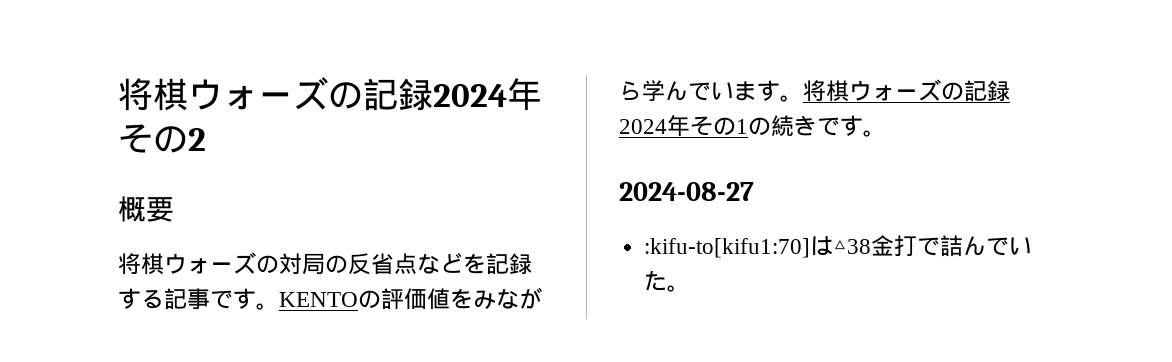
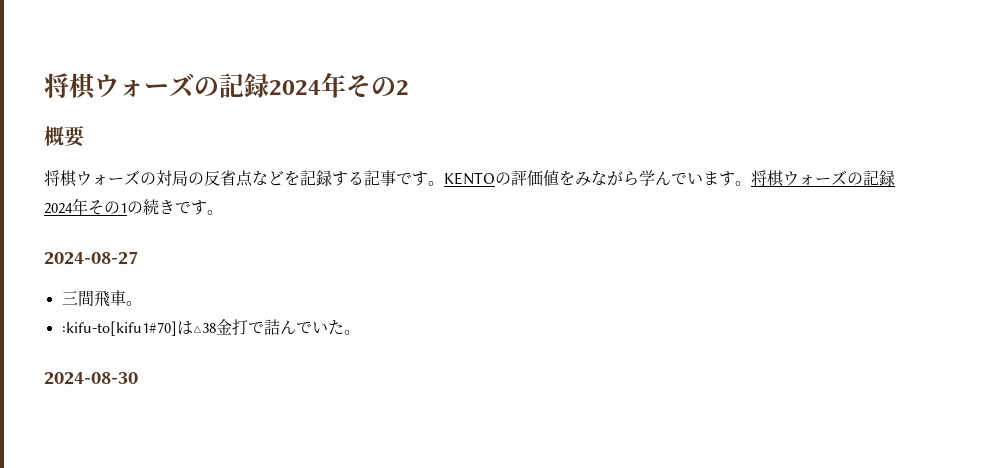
[644,238,811,258] :kifu-to[kifu1:70] -> [61,290,142,307] [61,321,177,336] 三間飛車。 // :kifu-to[kifu1#70]
(691, 288) none -> [44,372,138,385] // 2024-08-30

